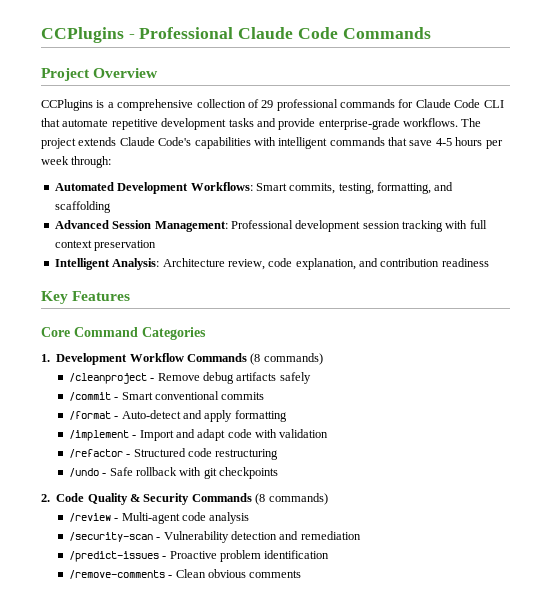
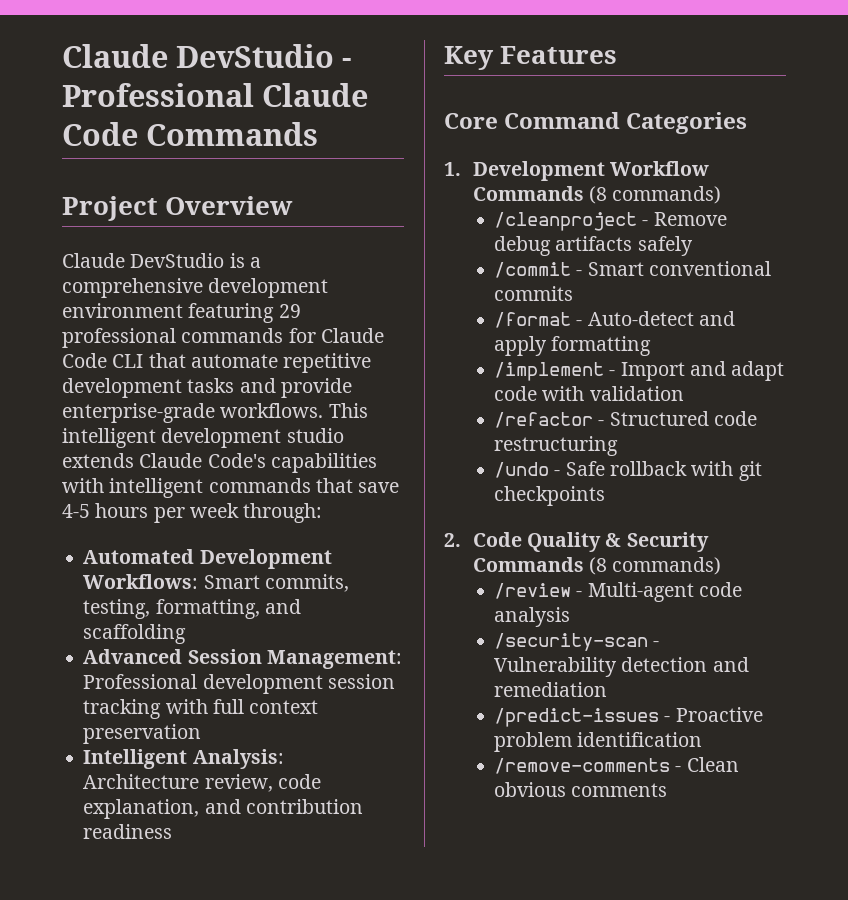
[41,27,124,43] CCPlugins -> [62,44,335,68] Claude DevStudio
[41,99,93,111] CCPlugins -> [62,253,225,268] Claude DevStudio
[196,99,259,108] collection of -> [208,278,329,298] [62,303,275,323] development environment featuring
[461,118,482,127] [41,138,76,149] The project -> [328,403,368,418] [62,428,344,448] This intelligent development studio

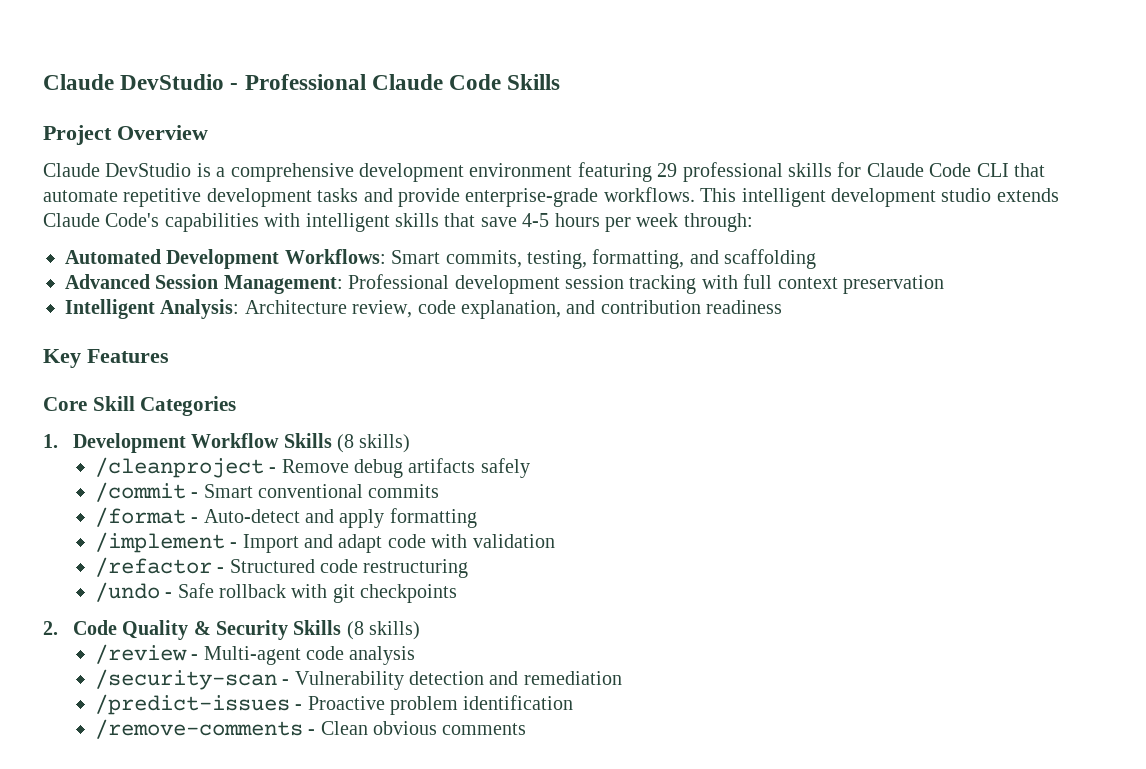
[146,122,319,146] Commands -> [507,74,561,90] Skills
[181,328,284,343] commands -> [787,163,832,177] skills
[208,478,311,493] commands -> [395,213,439,227] skills
[504,112,621,129] Command -> [92,396,135,411] Skill
[472,186,722,204] Commands (8 commands) -> [283,433,411,453] Skills (8 skills)
[472,557,722,575] Commands (8 commands) -> [293,620,421,640] Skills (8 skills)

